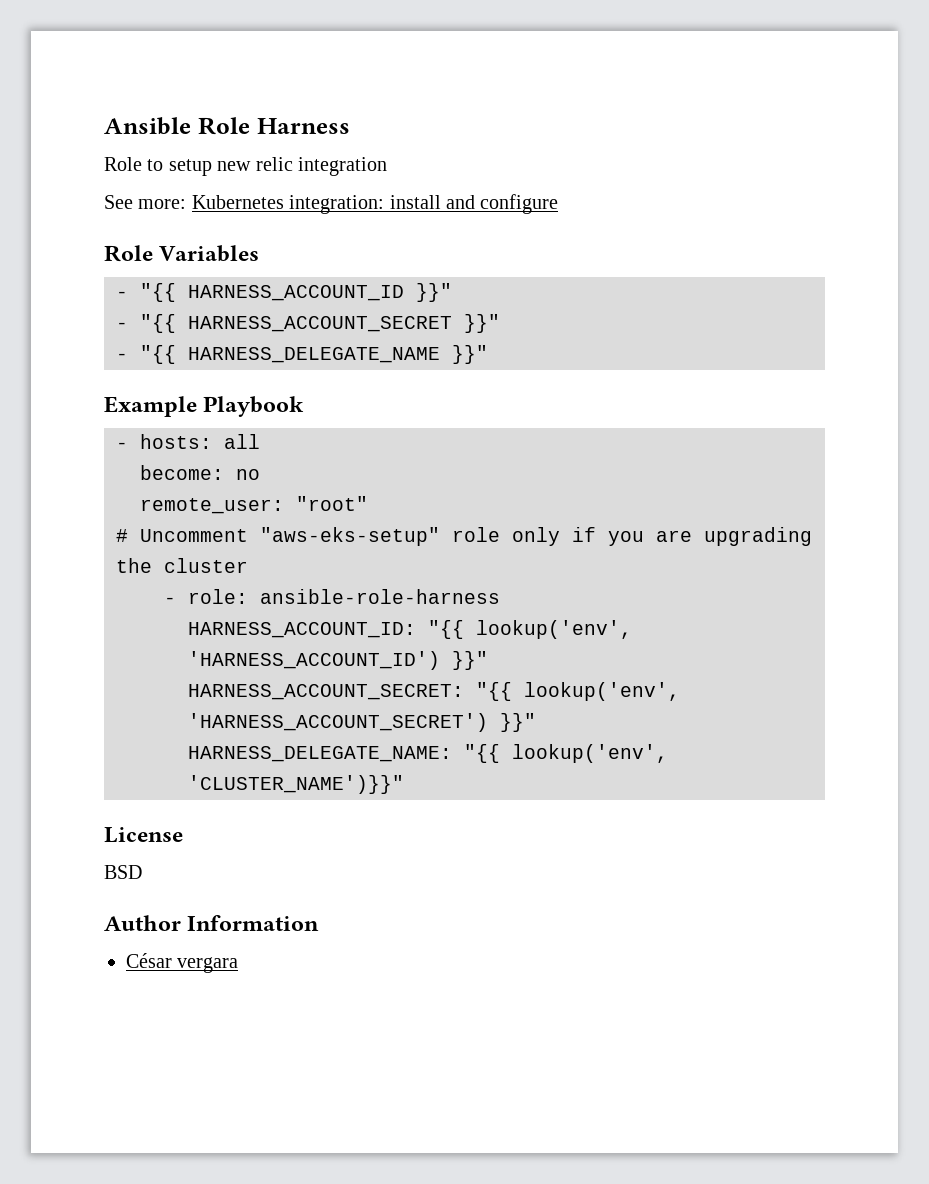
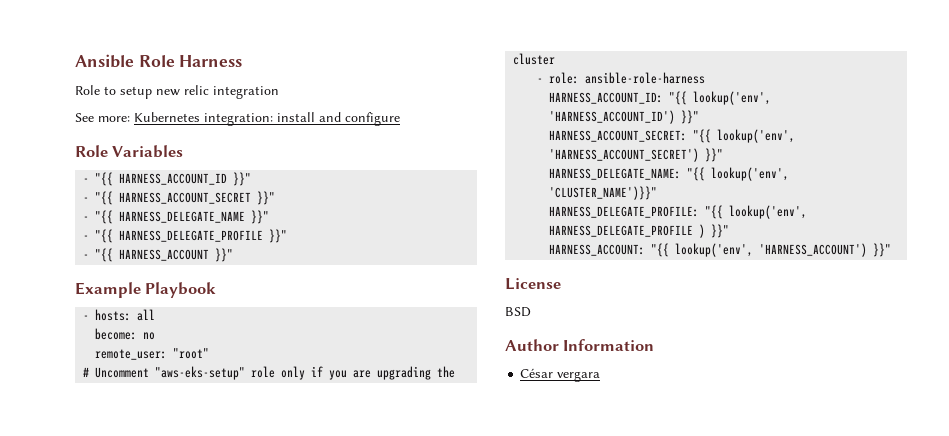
(488, 354) none -> [83,229,288,243] [83,248,234,262] // - "{{ HARNESS_DELEGATE_PROFILE }}" // - "{{ HARNESS_ACCOUNT }}"
(404, 784) none -> [549,205,808,219] [549,224,730,238] [549,243,892,257] // HARNESS_DELEGATE_PROFILE: "{{ lookup('env', HARNESS_DELEGATE_PROFILE ) }}" // HARNESS_ACCOUNT: "{{ lookup('env', 'HARNESS_ACCOUNT') }}"

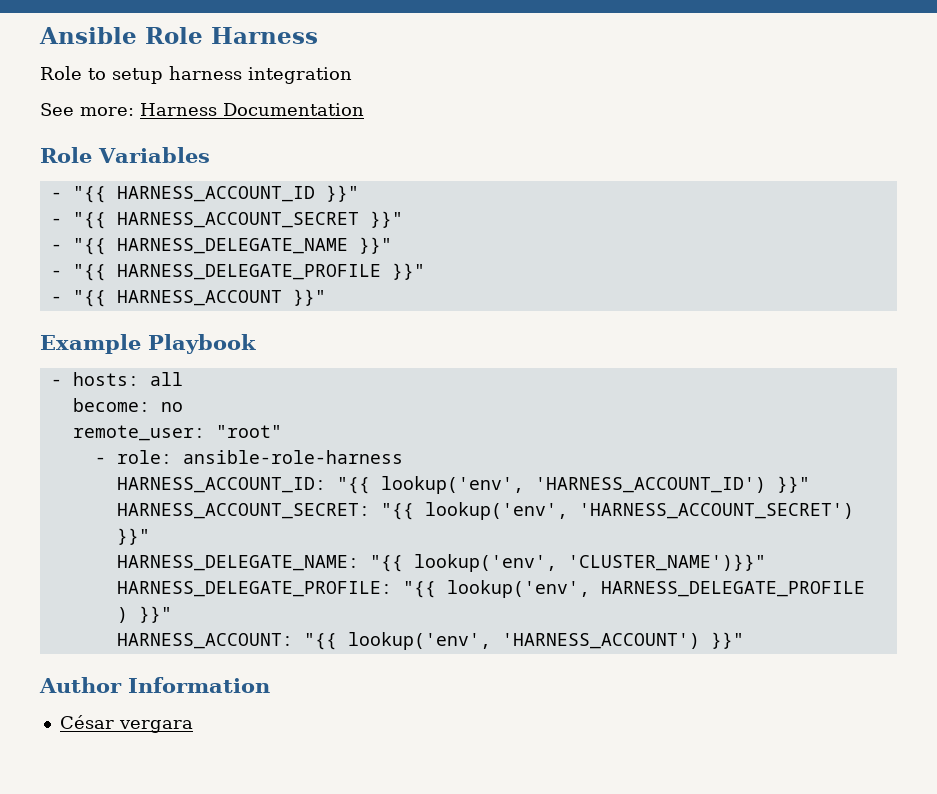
[156,85,209,96] new relic -> [169,66,242,80] harness
[134,112,400,126] Kubernetes integration: install and configure -> [140,103,364,116] Harness Documentation
[83,366,456,380] [513,53,556,65] // # Uncomment "aws-eks-setup" role only if you are upgrading the cluster -> (282, 431) none
[505,278,561,290] [505,307,531,317] // License // BSD -> (744, 640) none

